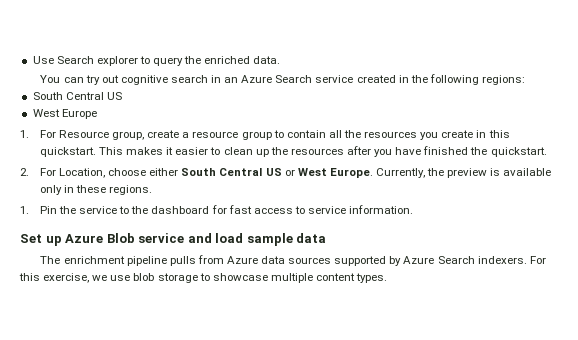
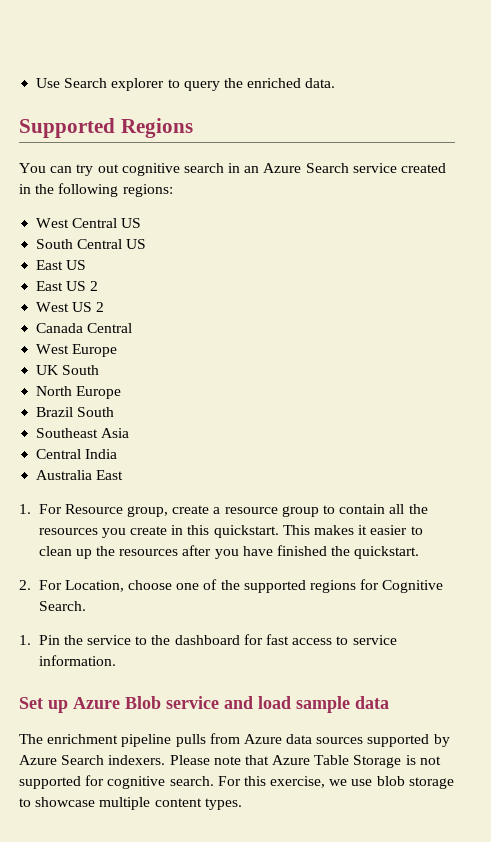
(281, 60) none -> [19,118,193,138] // Supported Regions
(525, 80) none -> [36,218,142,228] // West Central US
[32,109,97,119] West Europe -> [36,260,87,270] [36,281,99,291] [36,302,105,312] [36,323,133,333] [36,344,118,357] [36,365,100,375] [36,386,122,399] [36,407,115,417] [36,428,130,438] [36,449,118,459] [36,470,124,480] East US // East US 2 // West US 2 // Canada Central // West Europe // UK South // North Europe // Brazil South // Southeast Asia // Central India // Australia East
[149,168,552,178] [39,185,153,195] either South Central US or West Europe. Currently, the preview is available only in these regions. -> [176,579,444,593] [38,601,86,611] one of the supported regions for Cognitive Search.
(527, 260) none -> [169,755,441,768] [19,775,214,789] Please note that Azure Table Storage is not supported for cognitive search.

